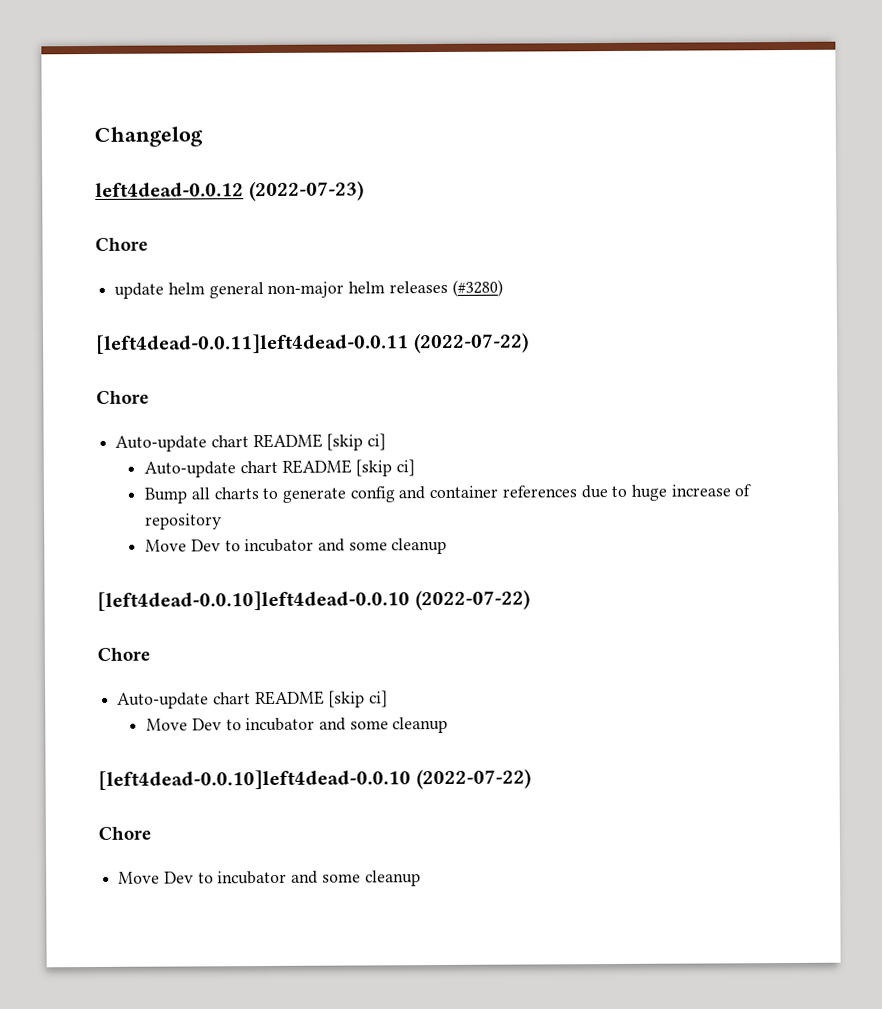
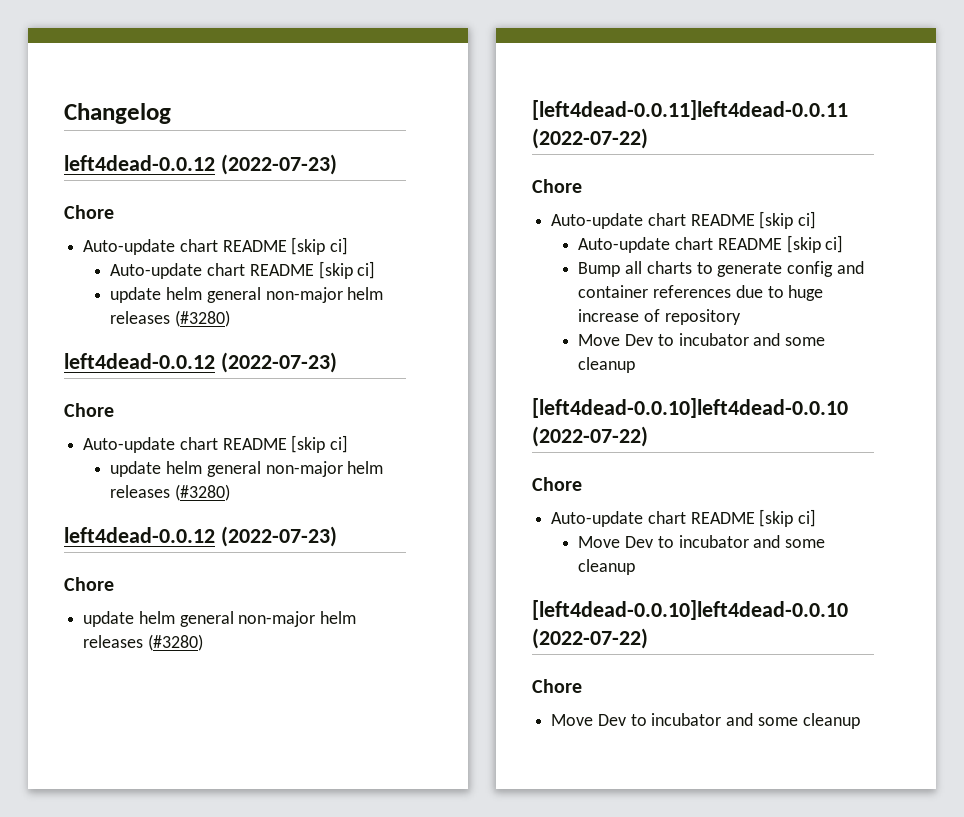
(148, 244) none -> [83,237,349,255] [110,261,376,279] [110,287,384,303] [110,310,231,327] [64,352,337,373] [64,403,114,417] [83,435,349,453] [110,461,384,477] [110,484,231,501] [64,526,337,547] [64,577,114,591] // Auto-update chart README [skip ci] // Auto-update chart README [skip ci] // update helm general non-major helm releases (#3280) // left4dead-0.0.12 (2022-07-23) // Chore // Auto-update chart README [skip ci] // update helm general non-major helm releases (#3280) // left4dead-0.0.12 (2022-07-23) // Chore

